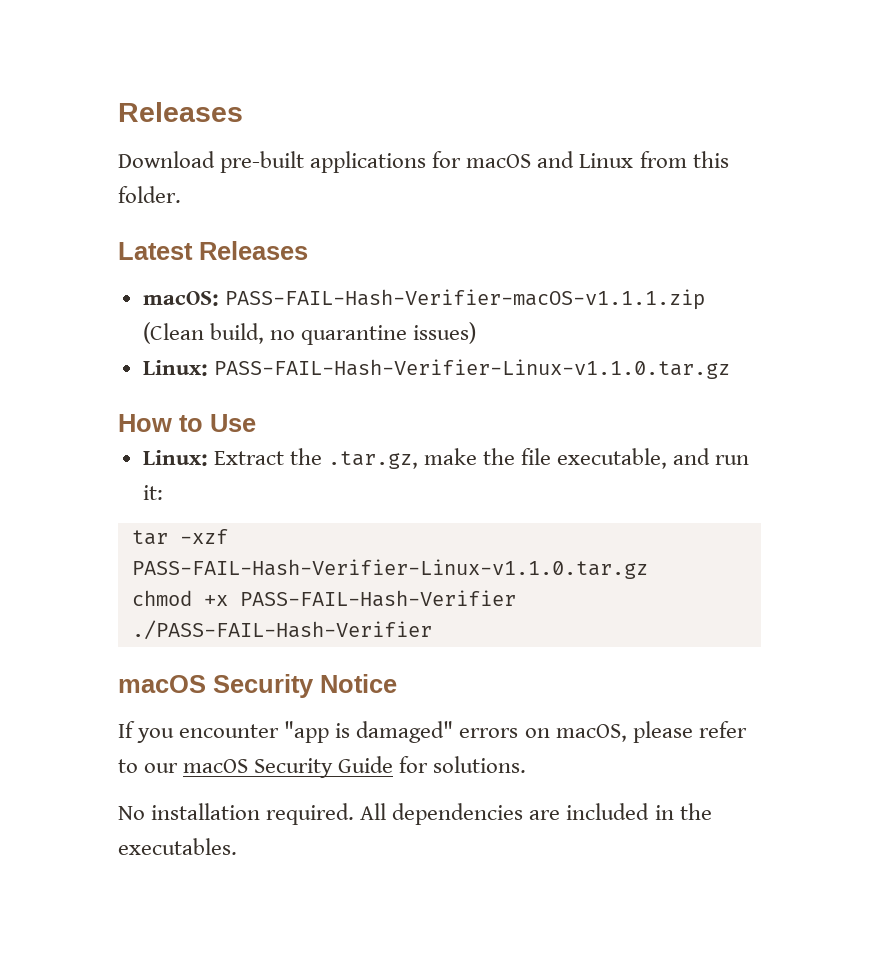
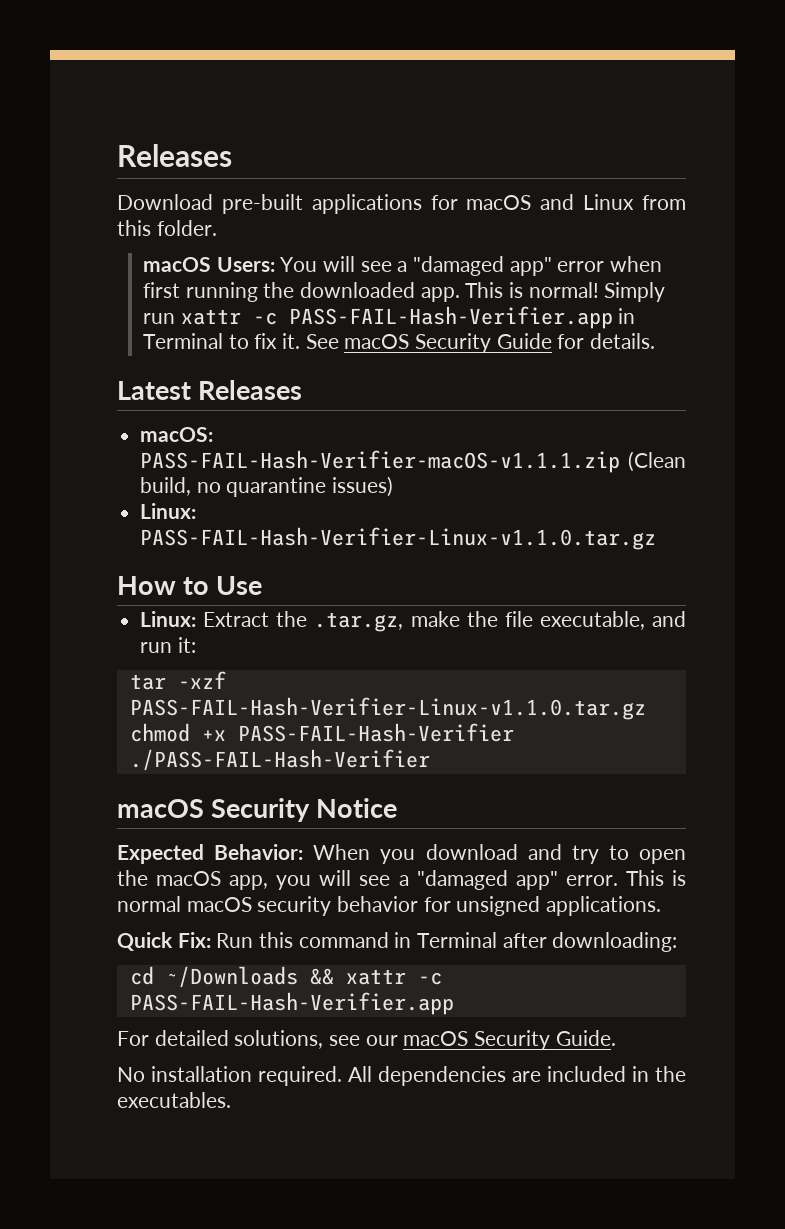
(181, 194) none -> [143,256,663,276] [143,282,666,302] [143,306,636,329] [143,333,656,353] // macOS Users: You will see a "damaged app" error when first running the downloaded app. This is normal! Simply run xattr -c PASS-FAIL-Hash-Verifier.app in Terminal to fix it. See macOS Security Guide for details.
[118,721,747,743] [118,756,527,778] If you encounter "app is damaged" errors on macOS, please refer to our macOS Security Guide for solutions. -> [117,844,686,864] [117,870,686,890] [117,896,662,916] [117,932,678,952] [129,966,442,988] [129,992,454,1015] [117,1030,616,1050] Expected Behavior: When you download and try to open the macOS app, you will see a "damaged app" error. This is normal macOS security behavior for unsigned applications. // Quick Fix: Run this command in Terminal after downloading: // cd ~/Downloads && xattr -c PASS-FAIL-Hash-Verifier.app // For detailed solutions, see our macOS Security Guide.

